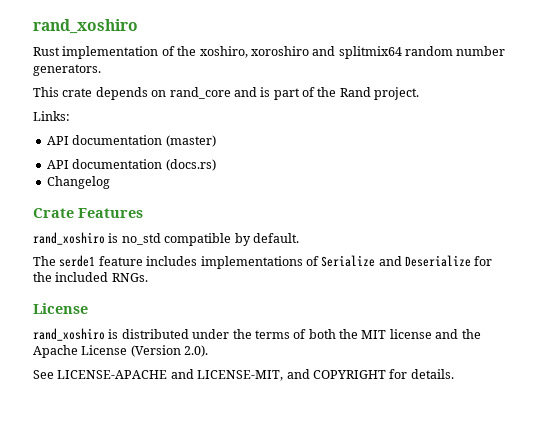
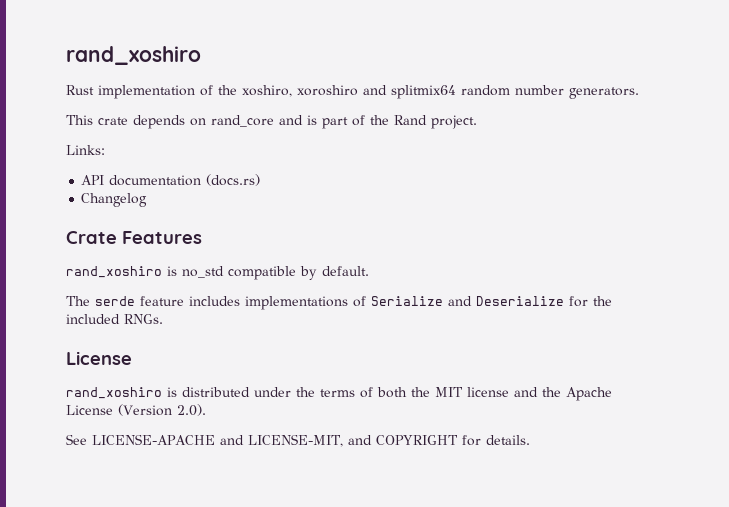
[46,135,216,147] // API documentation (master) -> (105, 150) none
[59,255,96,267] serde1 -> [95,296,135,306] serde

